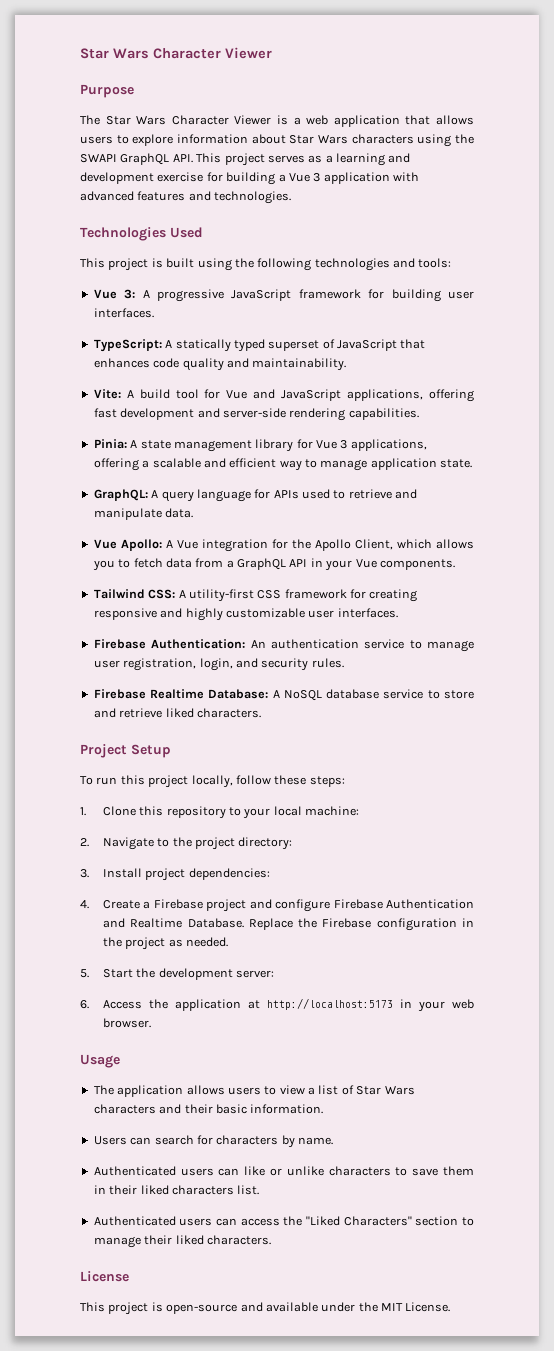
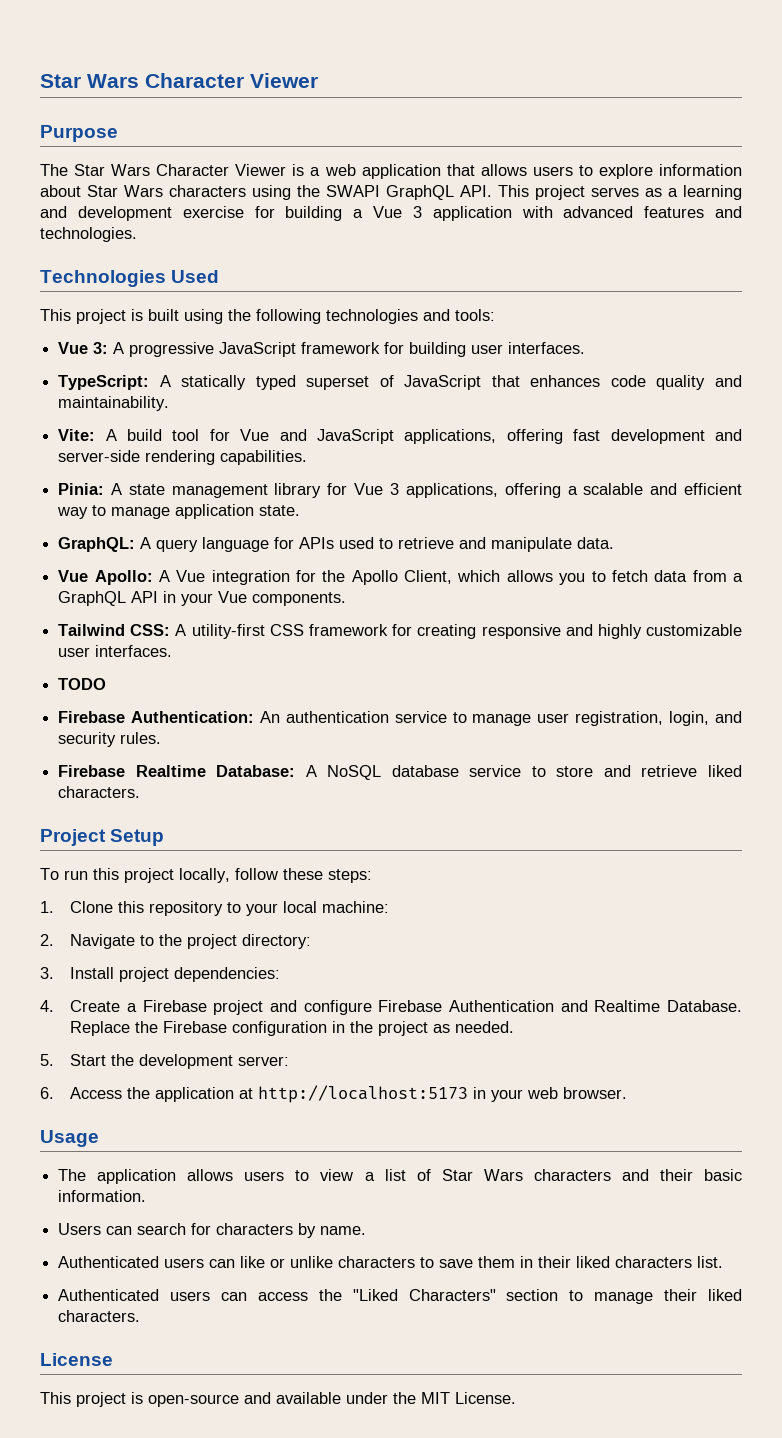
(398, 613) none -> [58,678,107,690] // TODO

